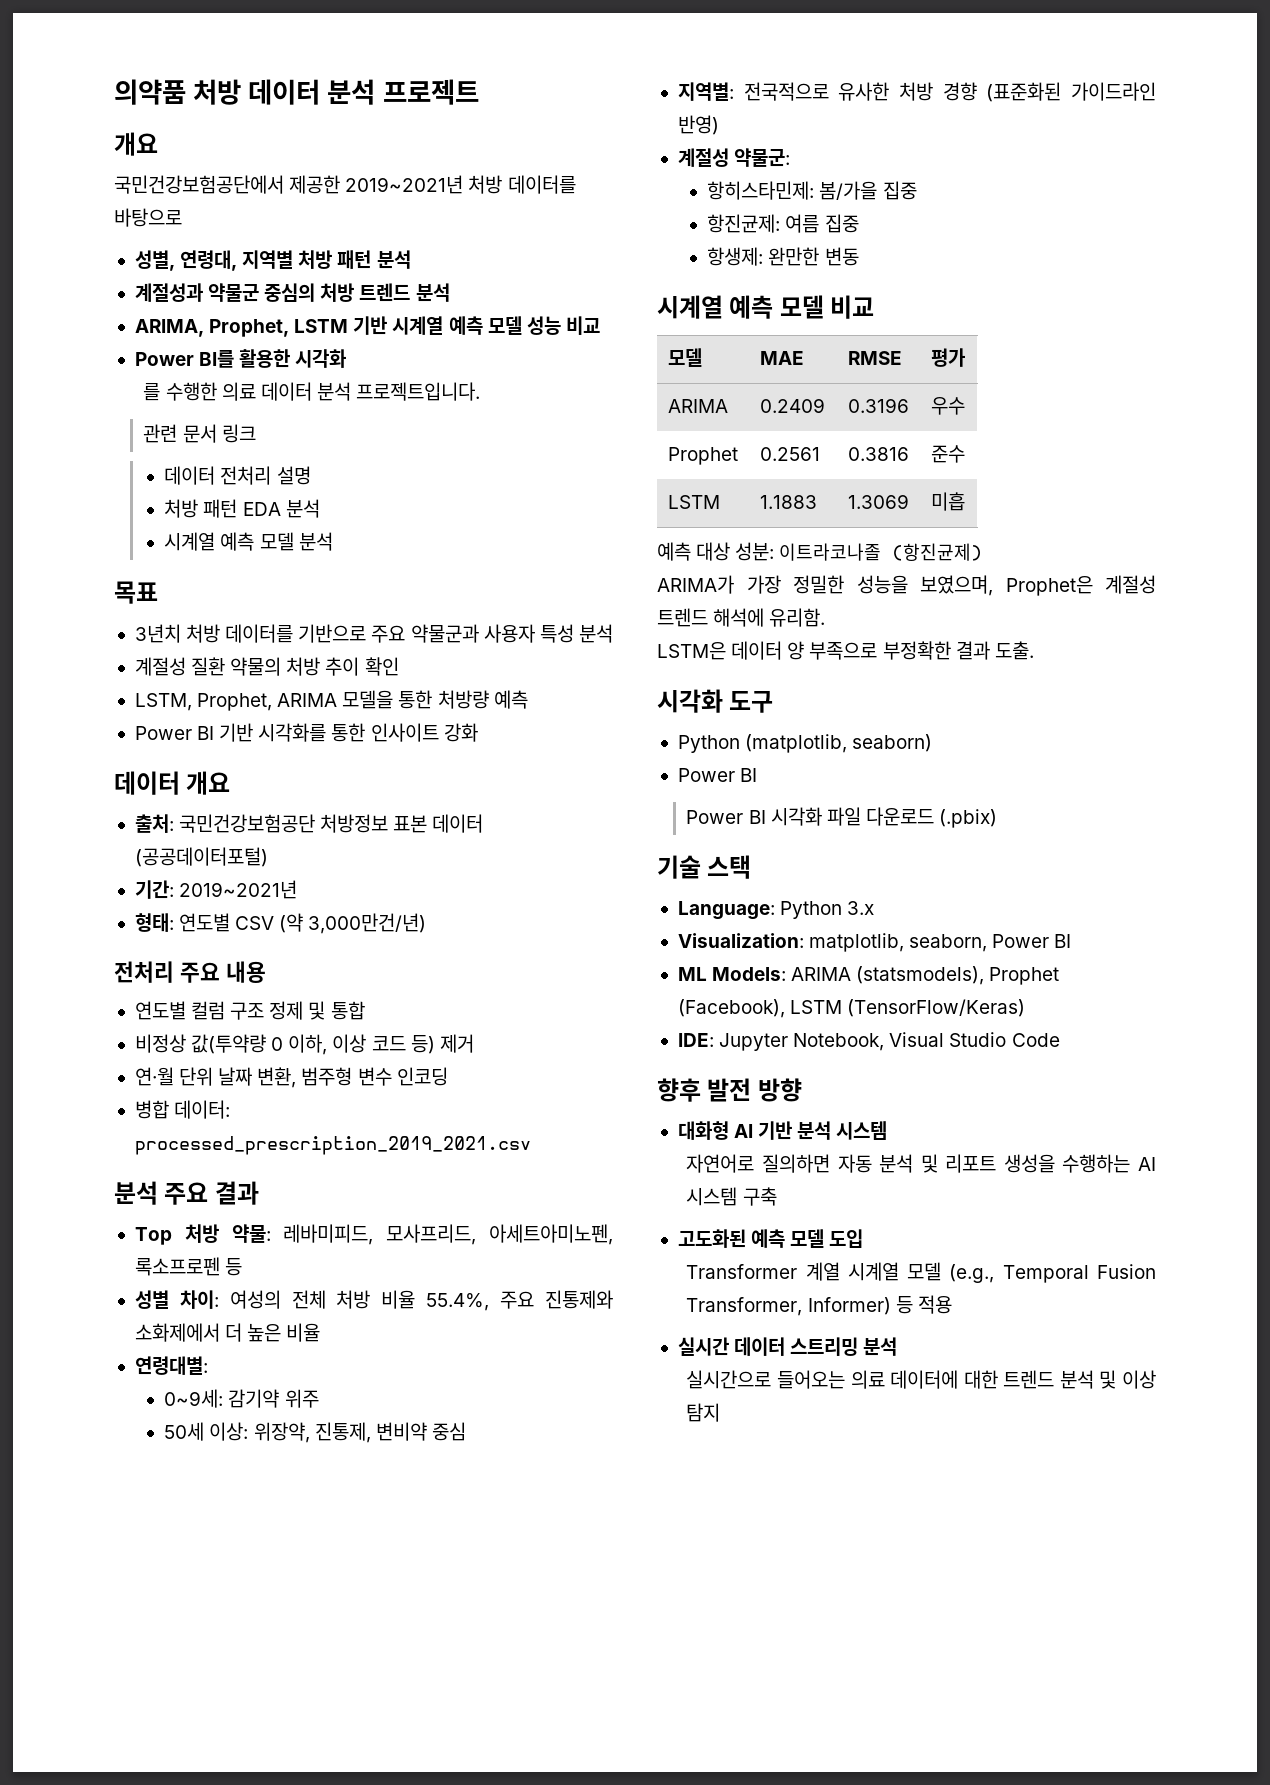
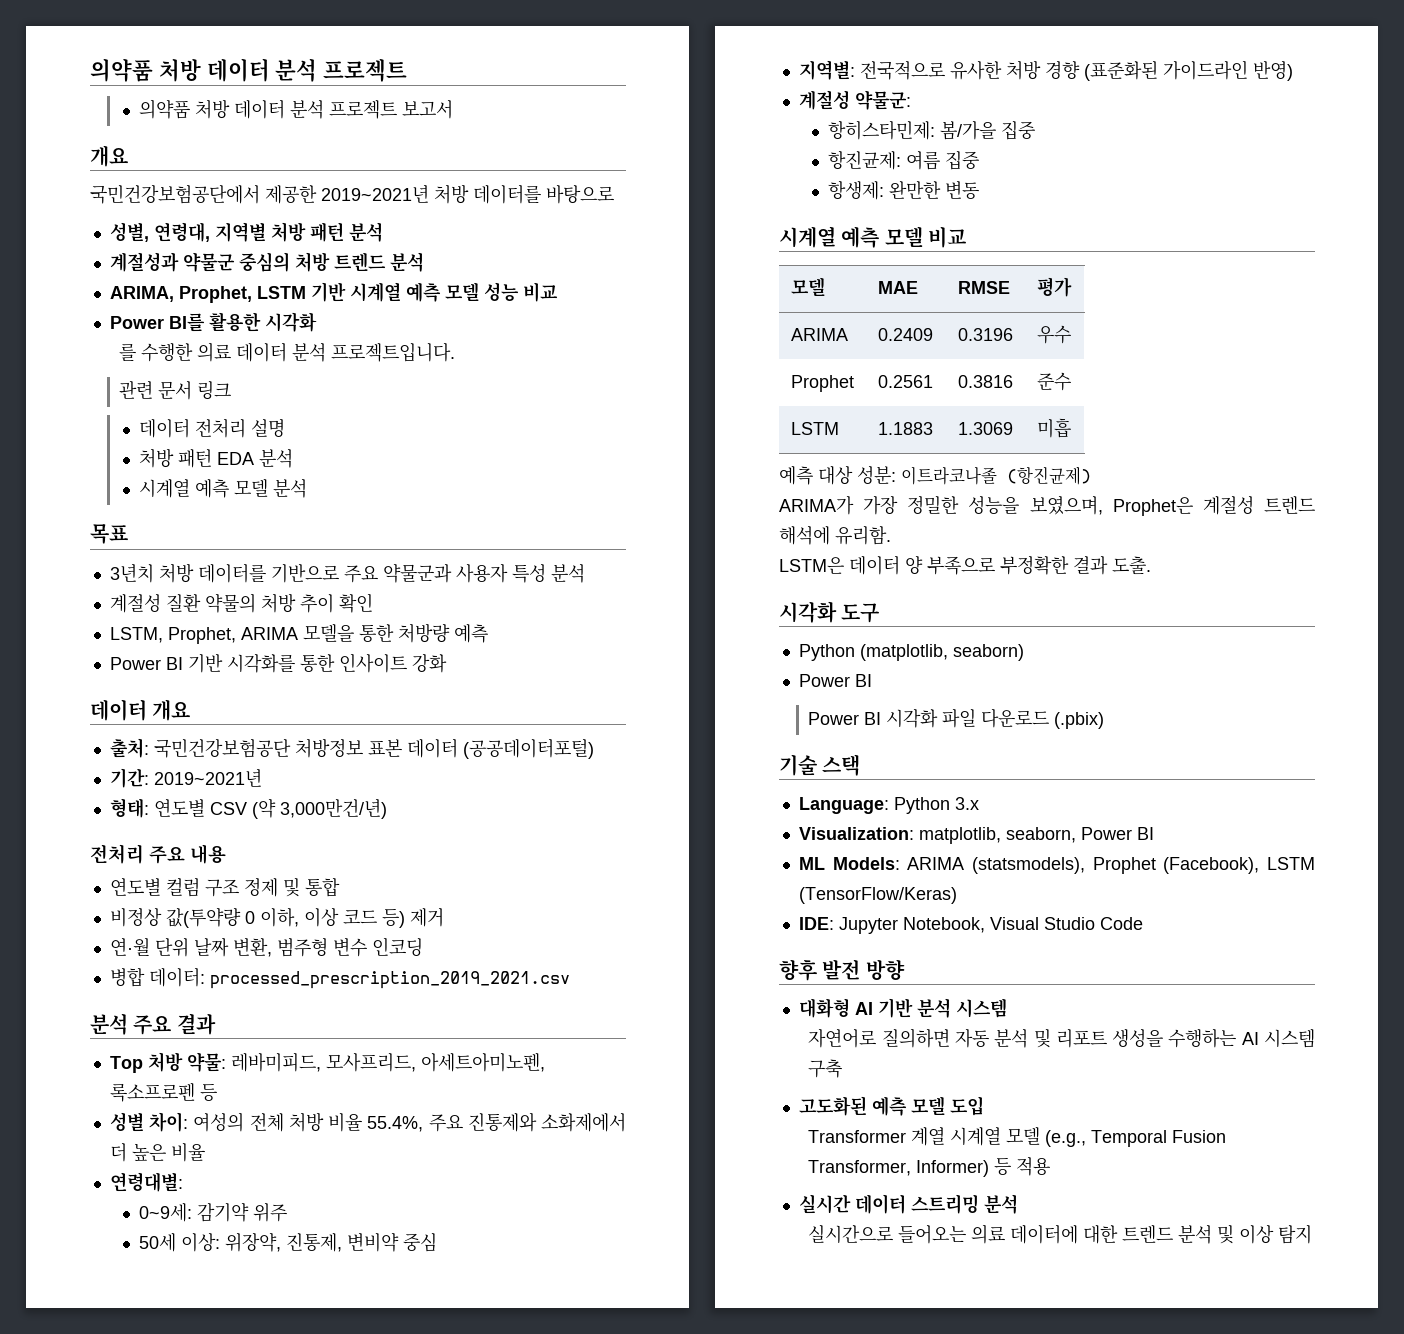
[114,79,479,105] 의약품 처방 데이터 분석 프로젝트 -> [90,58,408,82] [139,99,454,119] 의약품 처방 데이터 분석 프로젝트 // 의약품 처방 데이터 분석 프로젝트 보고서

